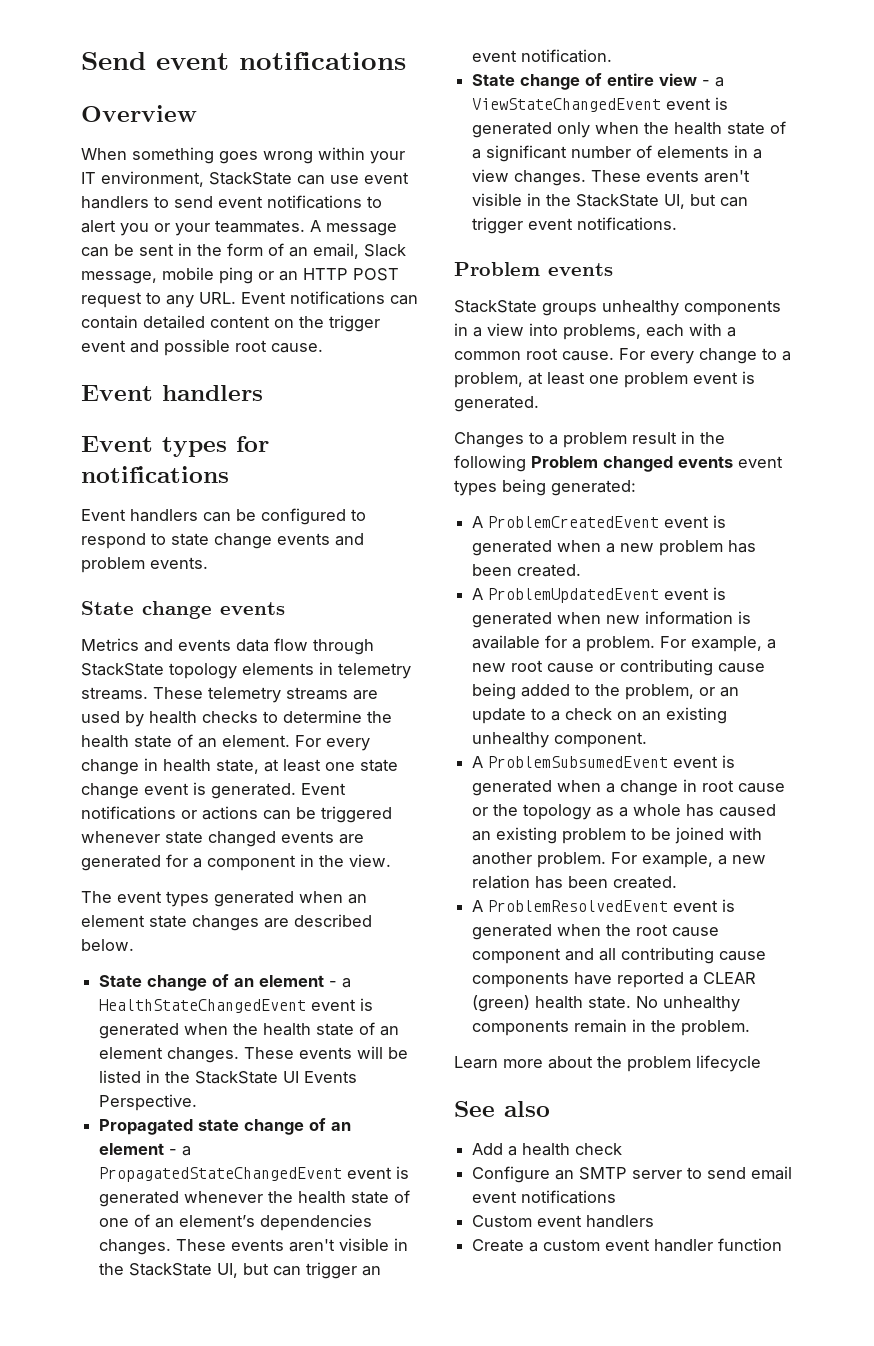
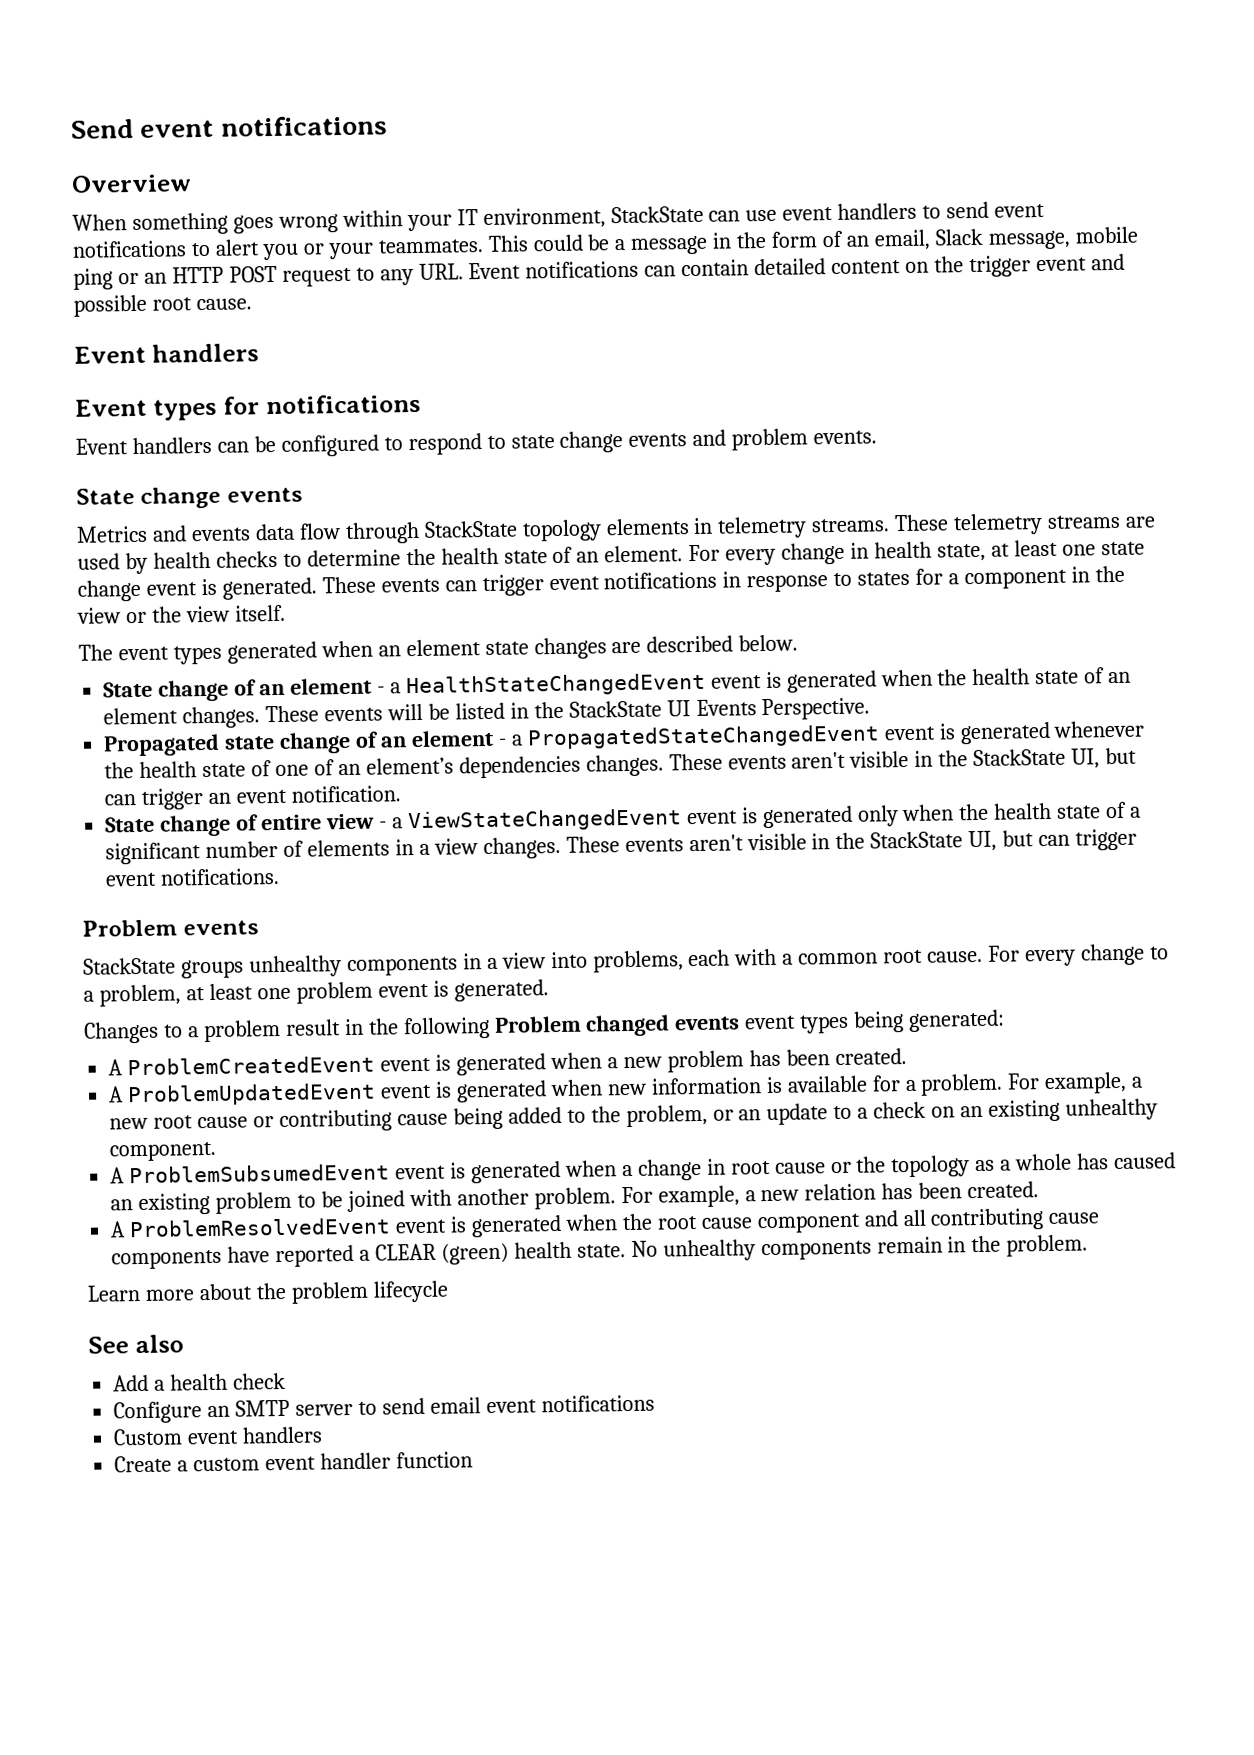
[310,220,397,236] [81,244,174,257] A message can be sent -> [487,234,709,255] This could be a message
[301,783,346,795] [81,806,392,823] [81,831,364,847] [81,855,161,871] Event notifications or actions can be triggered whenever state changed events are generated -> [321,571,911,597] These events can trigger event notifications in response to states
[349,854,391,867] view. -> [77,604,286,624] view or the view itself.

